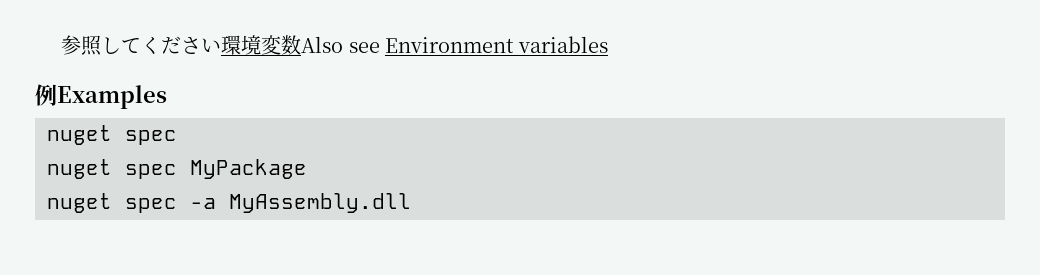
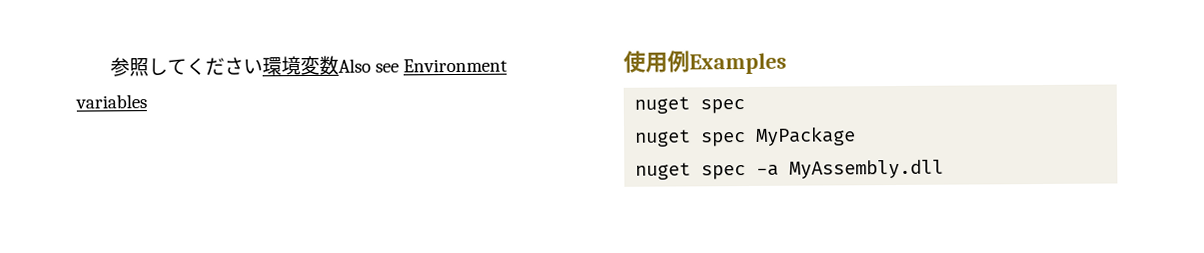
(608, 44) none -> [623,50,668,73] 使用

